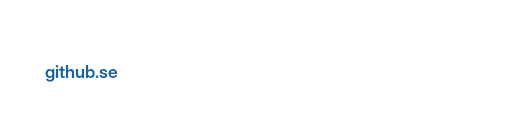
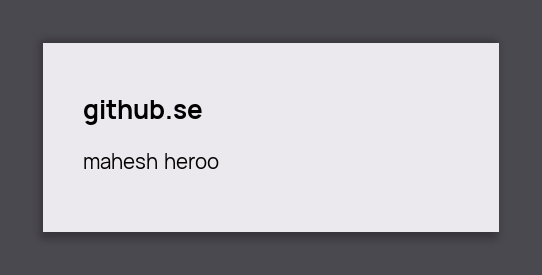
(118, 73) none -> [83,153,219,169] // mahesh heroo

